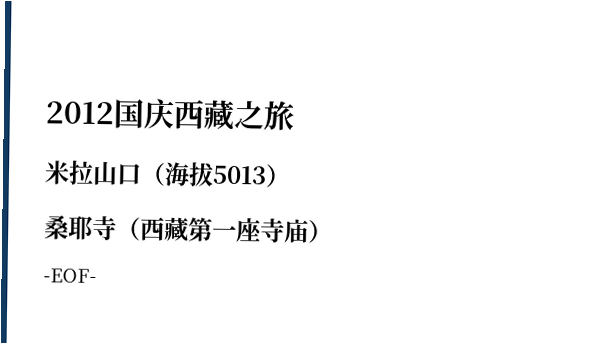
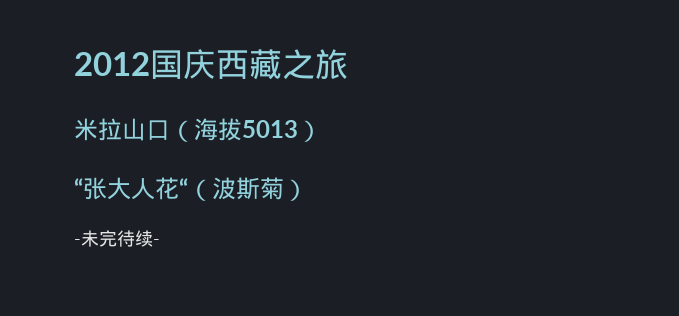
[44,215,333,244] [43,268,97,284] 桑耶寺（西藏第一座寺庙） // -EOF- -> [74,177,308,201] [74,230,160,247] “张大人花“（波斯菊） // -未完待续-

